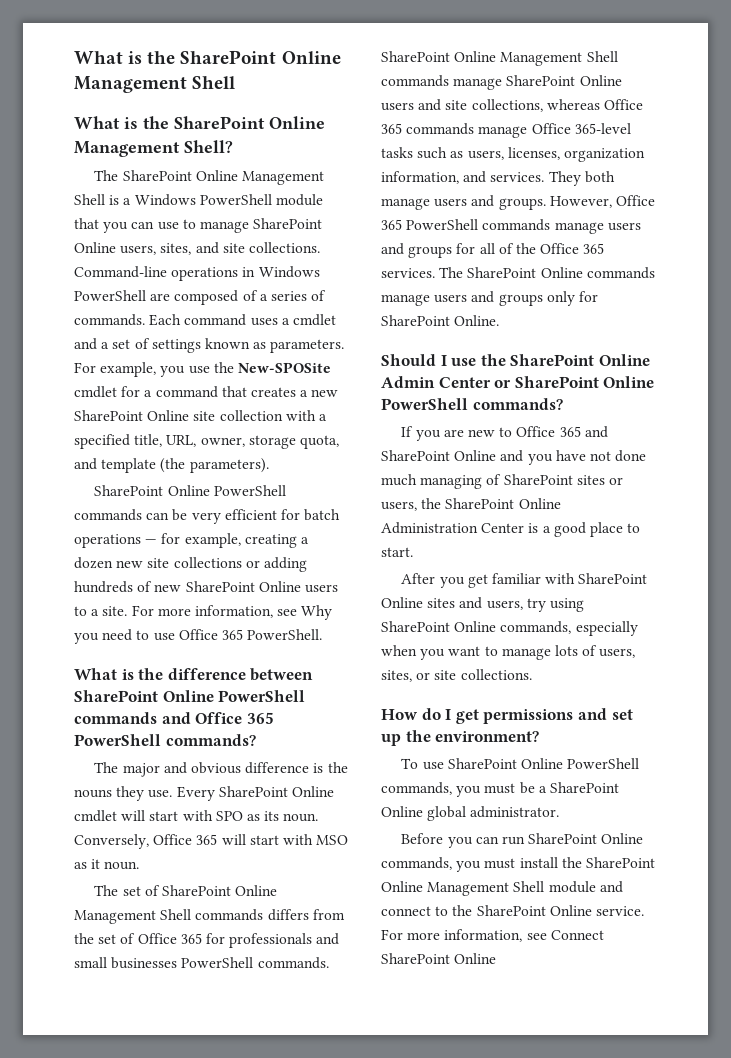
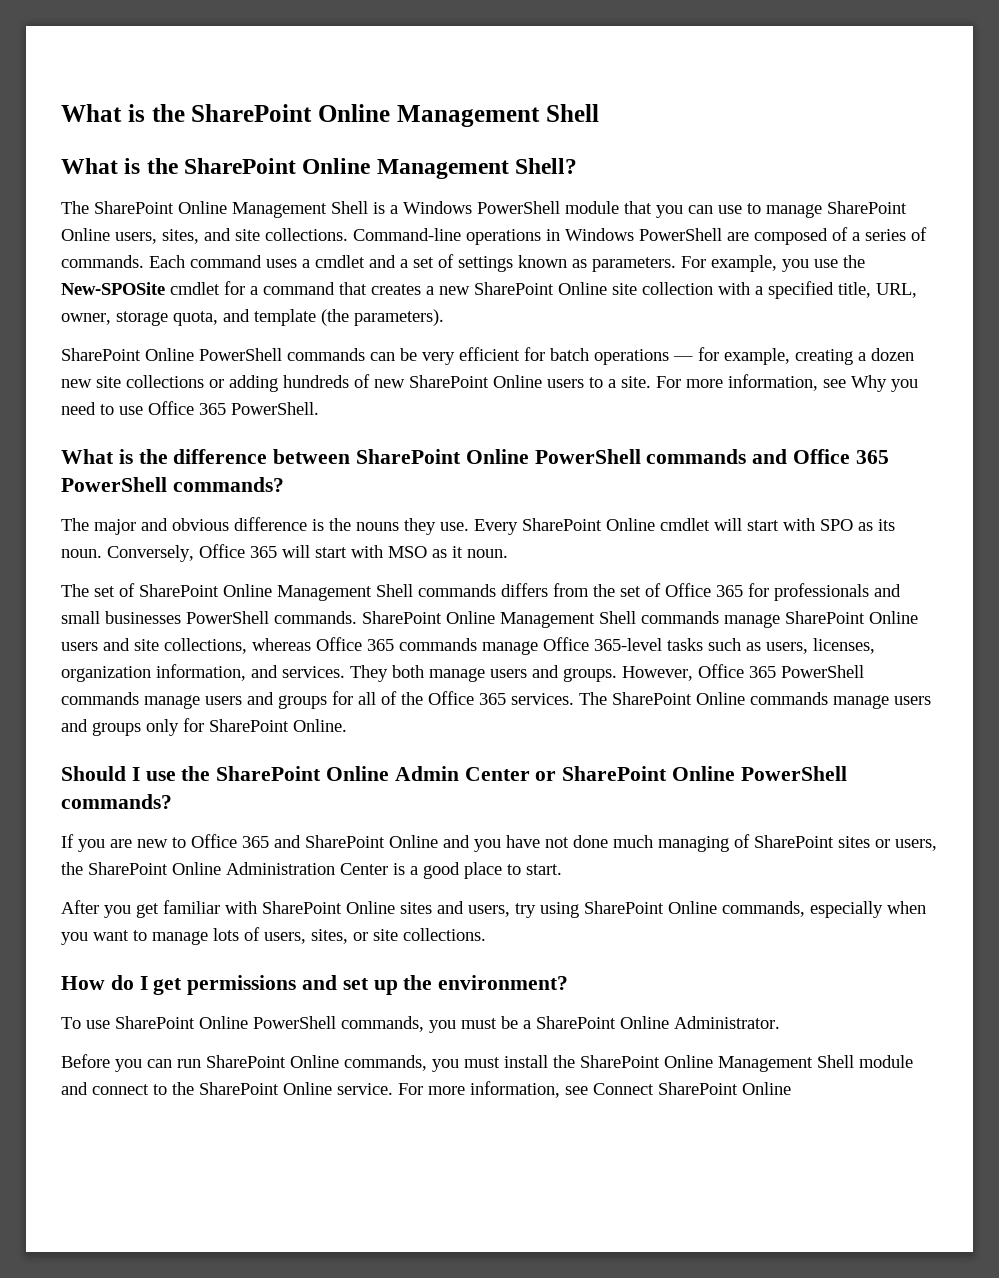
[427,806,560,821] global administrator. -> [674,1016,780,1029] Administrator.

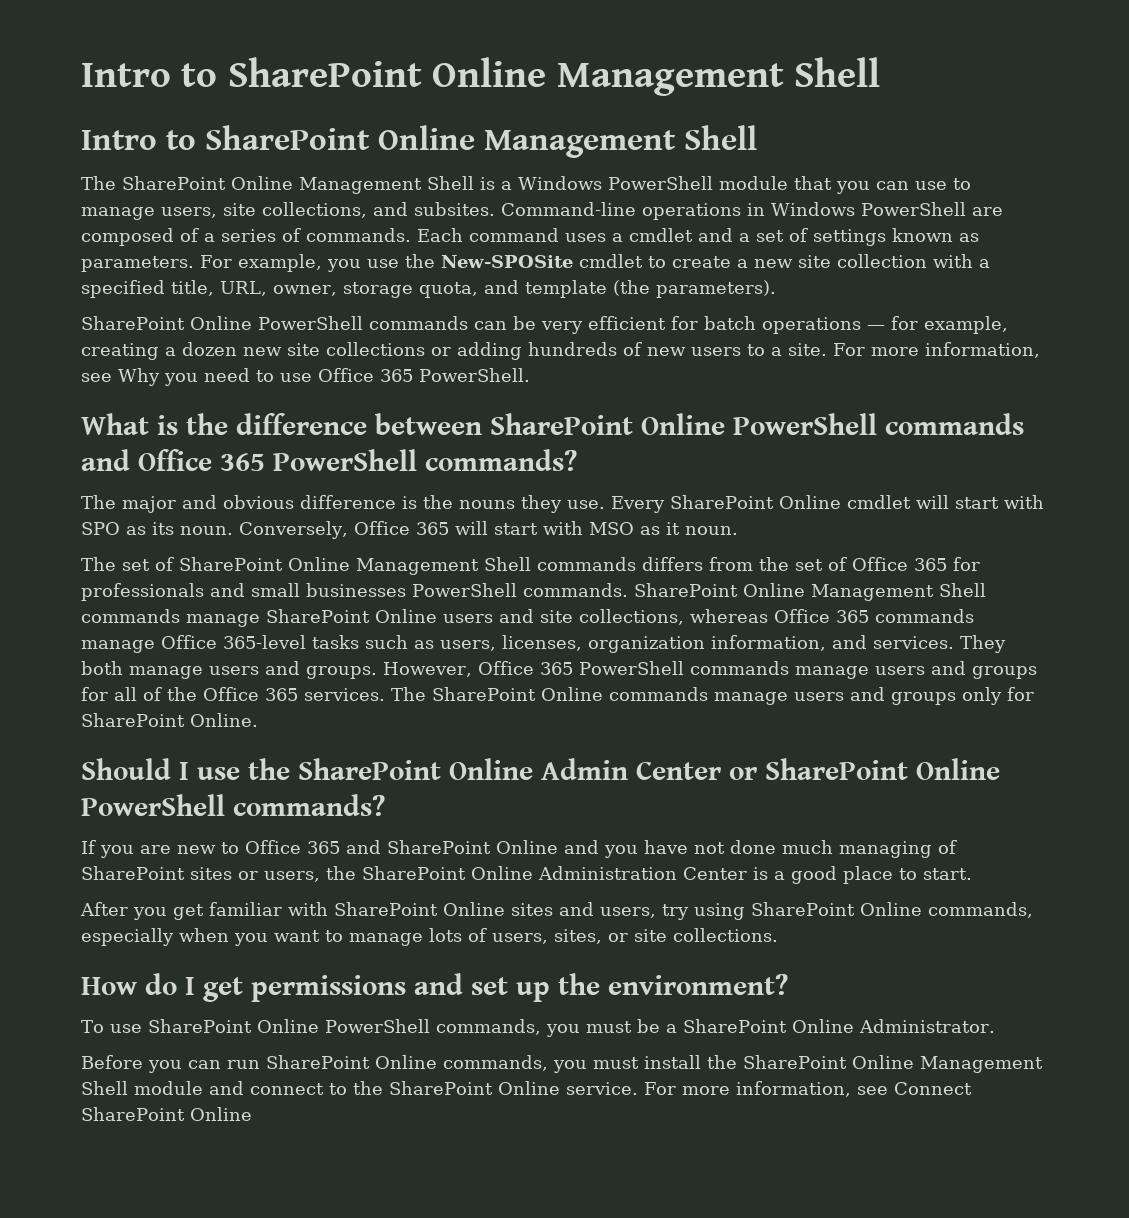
[61,104,599,127] [61,158,578,179] What is the SharePoint Online Management Shell // What is the SharePoint Online Management Shell? -> [81,57,880,96] [81,125,757,158] Intro to SharePoint Online Management Shell // Intro to SharePoint Online Management Shell
[827,201,907,214] [61,228,348,244] SharePoint Online users, sites, and site collections. -> [161,202,495,218] users, site collections, and subsites.
[224,281,607,295] for a command that creates a new SharePoint Online -> [647,256,793,268] to create a new
[409,375,542,388] SharePoint Online -> (686, 351) none

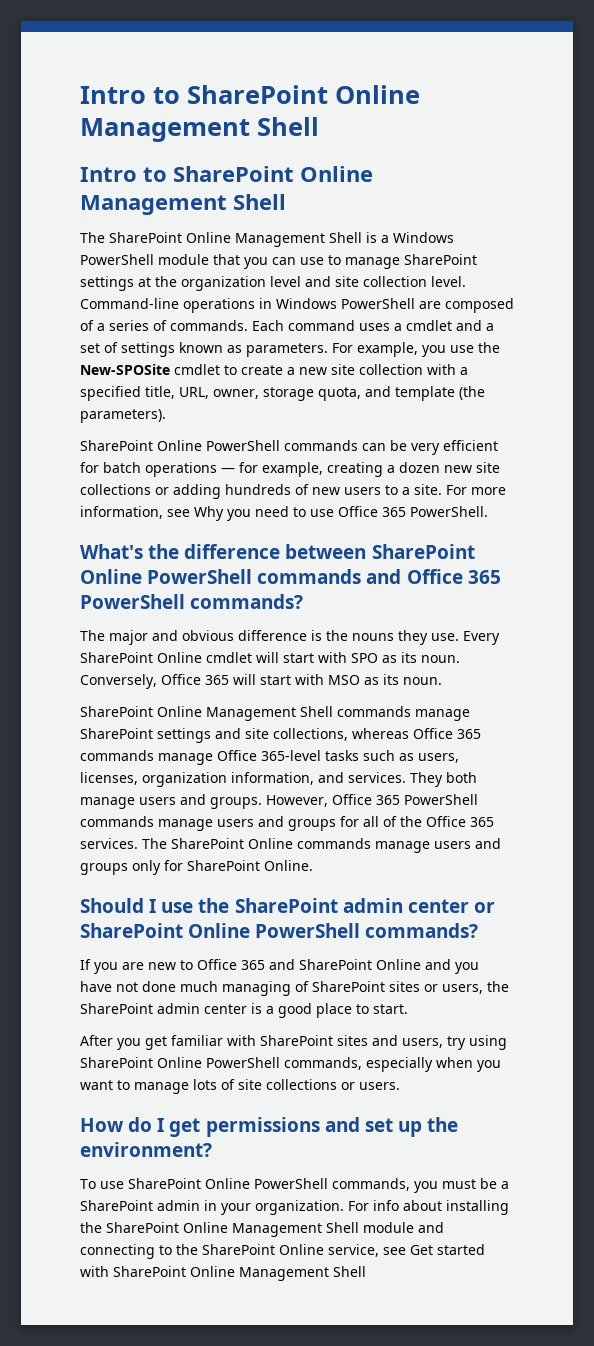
[161,202,495,218] users, site collections, and subsites. -> [404,254,477,265] [80,276,466,291] SharePoint settings at the organization level and site collection level.
[81,413,178,435] What is -> [80,544,143,559] What's
[665,522,680,535] it -> [383,674,399,685] its
[81,557,980,575] [81,583,628,601] The set of SharePoint Online Management Shell commands differs from the set of Office 365 for professionals and small businesses PowerShell commands. -> (442, 681) none
[374,609,493,623] Online users -> [157,728,211,743] settings
[449,758,721,780] Online Admin Center -> [342,898,469,913] admin center
[470,866,747,880] Online Administration Center -> [157,1003,247,1014] admin center
[442,902,505,916] Online -> (333, 1040) none
(922, 909) none -> [206,1057,280,1068] PowerShell
[492,928,778,944] users, sites, or site collections. -> [238,1079,400,1090] site collections or users.
[791,1019,995,1033] [81,1055,701,1073] Online Administrator. // Before you can run SharePoint Online commands, you must install -> [157,1200,509,1215] admin in your organization. For info about installing
[250,1083,324,1095] connect -> [80,1244,155,1259] connecting
[565,1081,972,1097] [81,1107,252,1121] service. For more information, see Connect SharePoint Online -> [328,1244,485,1257] [80,1266,366,1281] service, see Get started with SharePoint Online Management Shell

